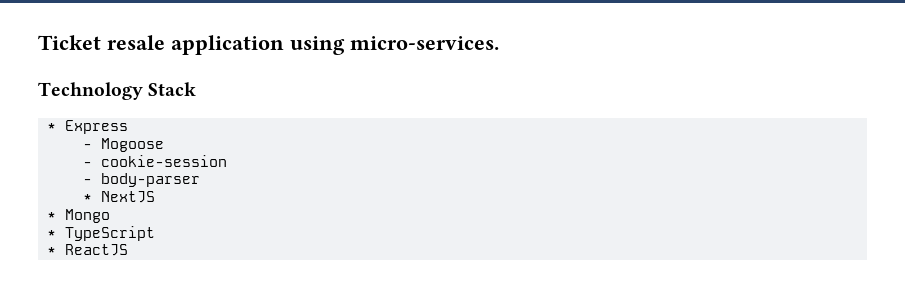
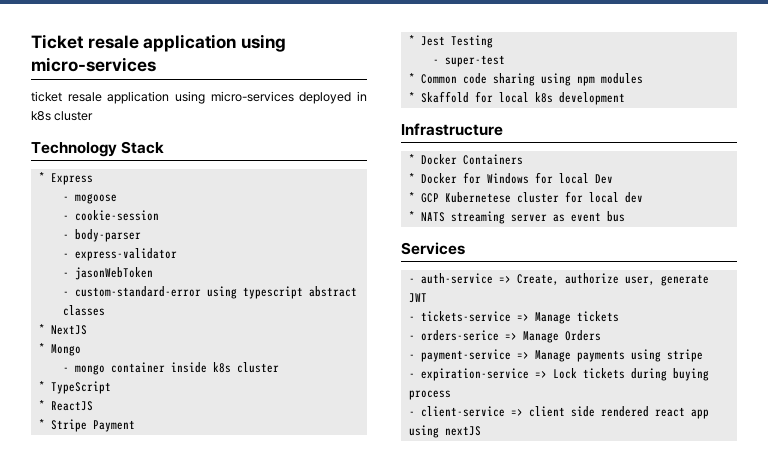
[350,36,499,50] micro-services. -> [31,57,156,72] [31,91,367,104] [31,111,94,121] micro-services // ticket resale application using micro-services deployed in k8s cluster
[101,138,165,152] Mogoose -> [74,194,117,204] mogoose
[83,191,156,203] [47,209,111,223] [47,226,156,241] [47,244,129,256] * NextJS // * Mongo // * TypeScript // * ReactJS -> [62,248,177,261] [62,267,153,280] [62,286,357,299] [62,305,105,316] [38,324,87,335] [38,343,81,356] [62,362,279,375] [38,381,111,394] [38,400,93,411] [38,419,135,432] [408,35,493,48] [432,55,505,67] [408,73,643,86] [408,91,625,105] [401,123,503,136] [408,154,523,165] [408,172,613,184] [408,191,643,203] [408,211,625,224] [401,242,465,255] [408,273,709,286] [408,293,427,303] [408,311,619,324] [408,330,601,343] [408,349,703,362] [408,368,709,381] [408,390,451,400] [408,406,709,419] [408,425,481,438] - express-validator // - jasonWebToken // - custom-standard-error using typescript abstract classes // * NextJS // * Mongo // - mongo container inside k8s cluster // * TypeScript // * ReactJS // * Stripe Payment // * Jest Testing // - super-test // * Common code sharing using npm modules // * Skaffold for local k8s development // Infrastructure // * Docker Containers // * Docker for Windows for local Dev // * GCP Kubernetese cluster for local dev // * NATS streaming server as event bus // Services // - auth-service => Create, authorize user, generate JWT // - tickets-service => Manage tickets // - orders-serice => Manage Orders // - payment-service => Manage payments using stripe // - expiration-service => Lock tickets during buying process // - client-service => client side rendered react app using nextJS

